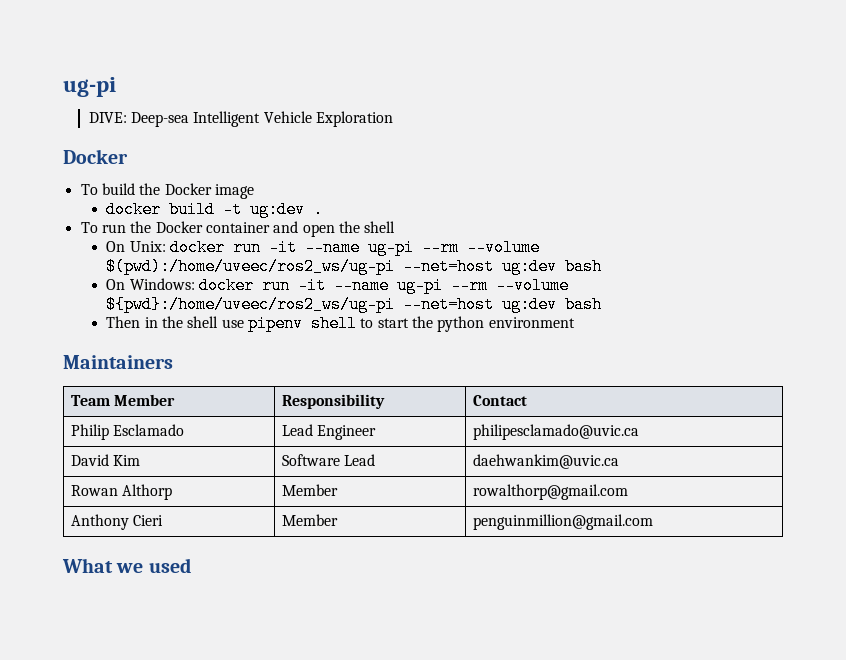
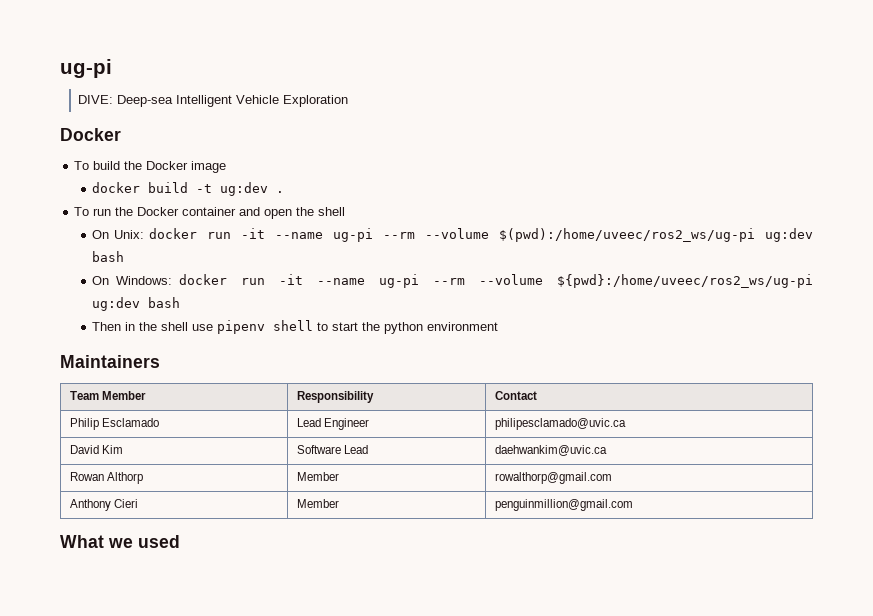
[403,258,495,275] --net=host -> (756, 235) none
[403,296,495,313] --net=host -> (813, 281) none

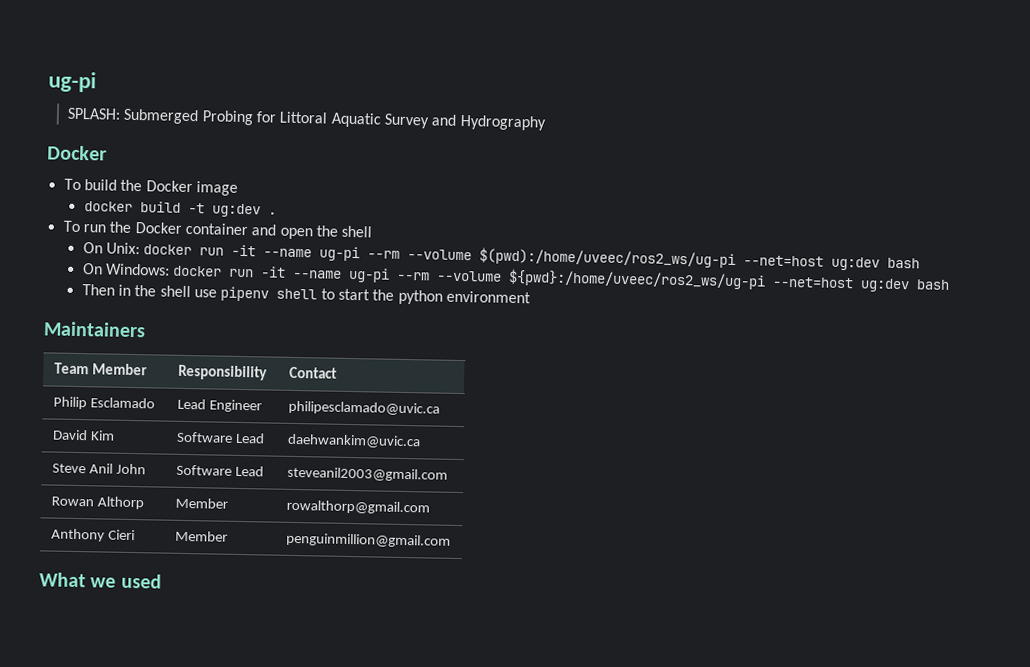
[78,95,349,107] DIVE: Deep-sea Intelligent Vehicle Exploration -> [67,107,546,131] SPLASH: Submerged Probing for Littoral Aquatic Survey and Hydrography
(756, 235) none -> [743,255,825,267] --net=host
(813, 281) none -> [772,276,855,289] --net=host
(607, 450) none -> [51,463,146,475] [175,464,264,477] [286,466,448,482] // Steve Anil John | Software Lead | steveanil2003@gmail.com

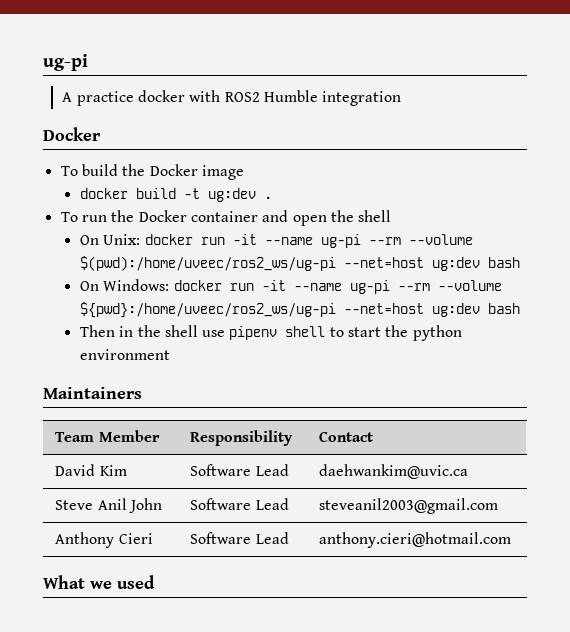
[67,107,546,131] SPLASH: Submerged Probing for Littoral Aquatic Survey and Hydrography -> [62,90,402,106] A practice docker with ROS2 Humble integration
[52,396,155,410] [176,398,262,413] [287,400,440,416] // Philip Esclamado | Lead Engineer | philipesclamado@uvic.ca -> (374, 436) none
[50,496,144,510] [174,497,228,509] [285,499,430,515] // Rowan Althorp | Member | rowalthorp@gmail.com -> (499, 506) none
[174,530,228,542] [285,532,451,548] Member | penguinmillion@gmail.com -> [190,532,289,544] [319,532,512,548] Software Lead | anthony.cieri@hotmail.com

